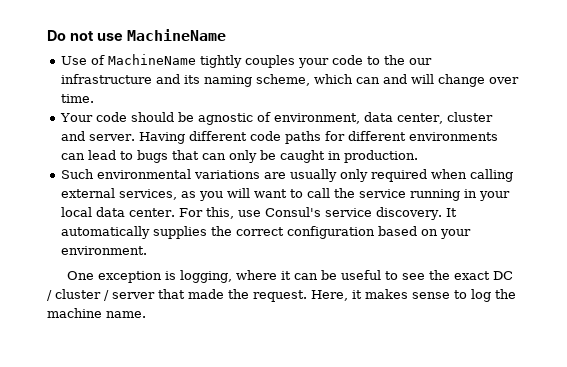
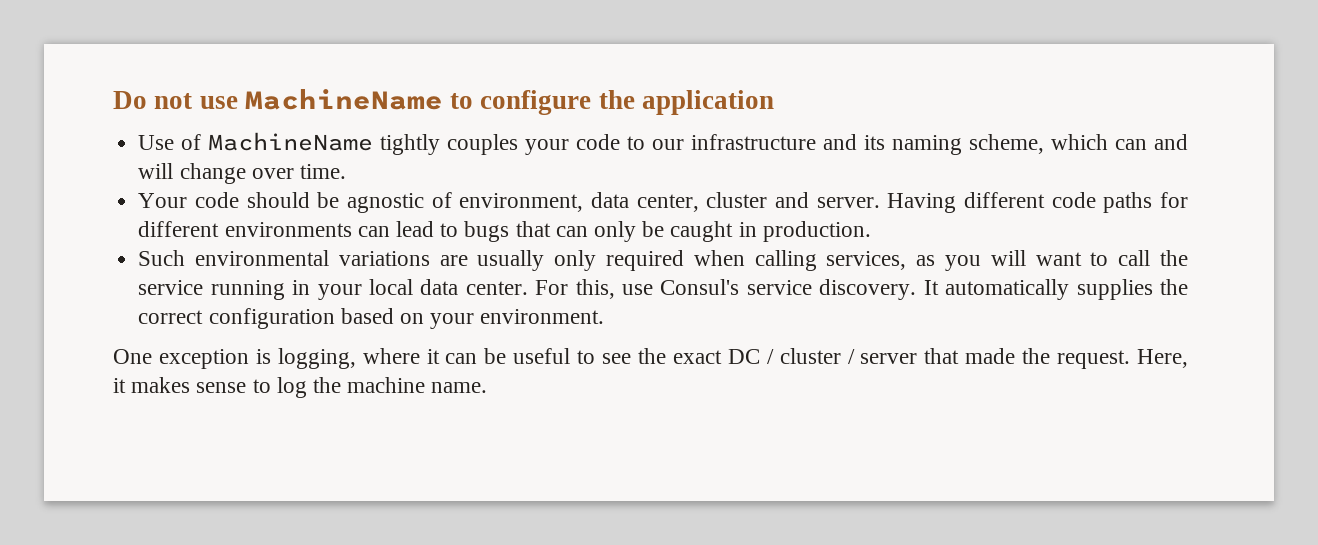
(226, 35) none -> [450,90,775,115] to configure the application
[384,55,406,65] the -> (646, 143) none
[61,188,116,198] external -> (817, 260) none

